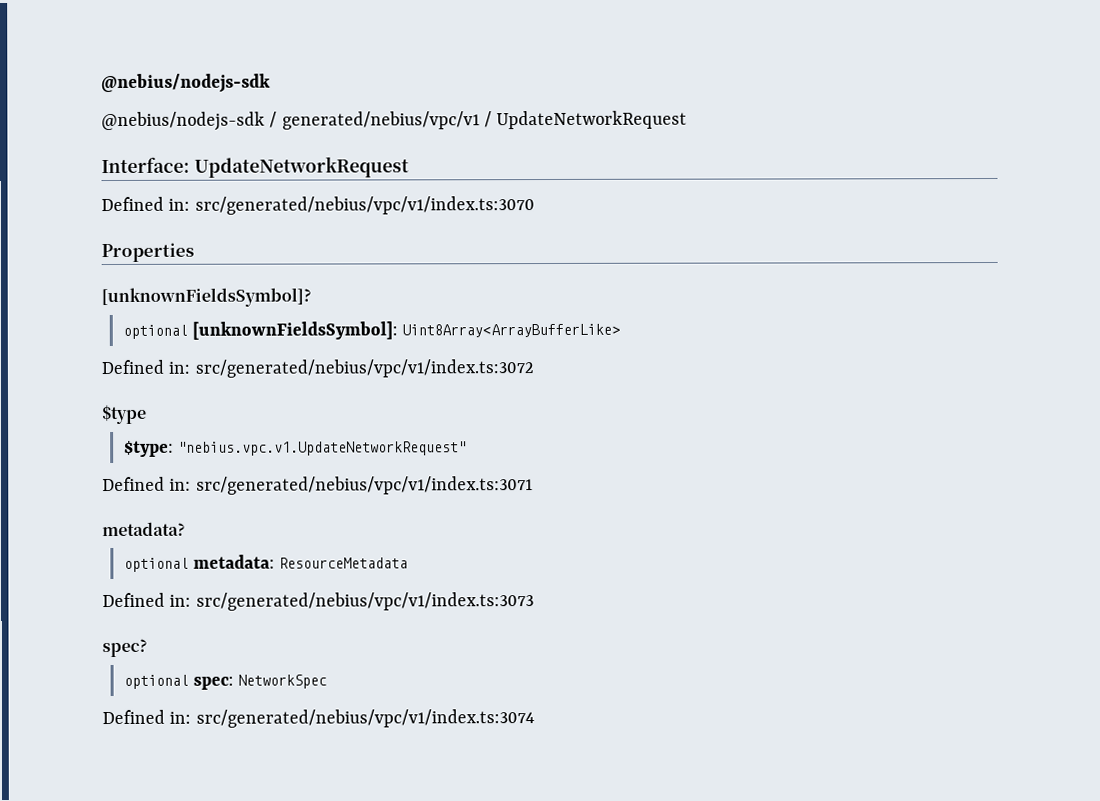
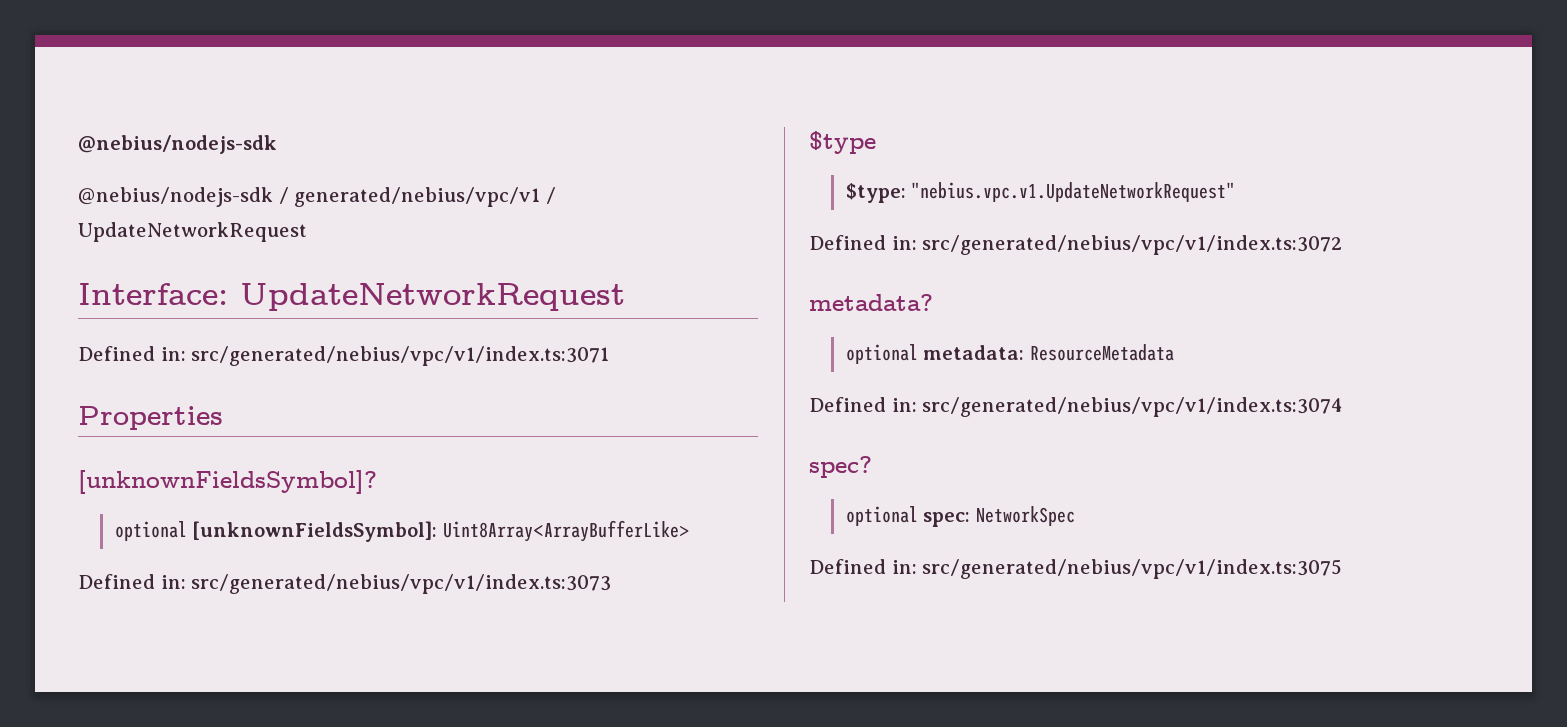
[194,196,535,215] src/generated/nebius/vpc/v1/index.ts:3070 -> [191,346,610,366] src/generated/nebius/vpc/v1/index.ts:3071
[194,359,534,378] src/generated/nebius/vpc/v1/index.ts:3072 -> [191,574,612,594] src/generated/nebius/vpc/v1/index.ts:3073
[195,476,533,495] src/generated/nebius/vpc/v1/index.ts:3071 -> [922,235,1343,255] src/generated/nebius/vpc/v1/index.ts:3072
[195,592,534,611] src/generated/nebius/vpc/v1/index.ts:3073 -> [922,397,1344,417] src/generated/nebius/vpc/v1/index.ts:3074
[195,709,535,728] src/generated/nebius/vpc/v1/index.ts:3074 -> [922,559,1343,579] src/generated/nebius/vpc/v1/index.ts:3075

